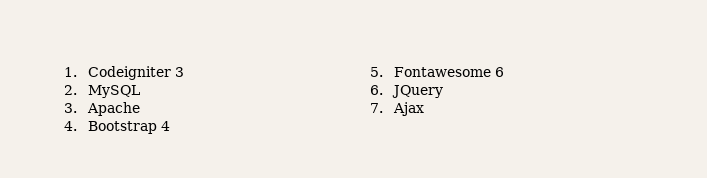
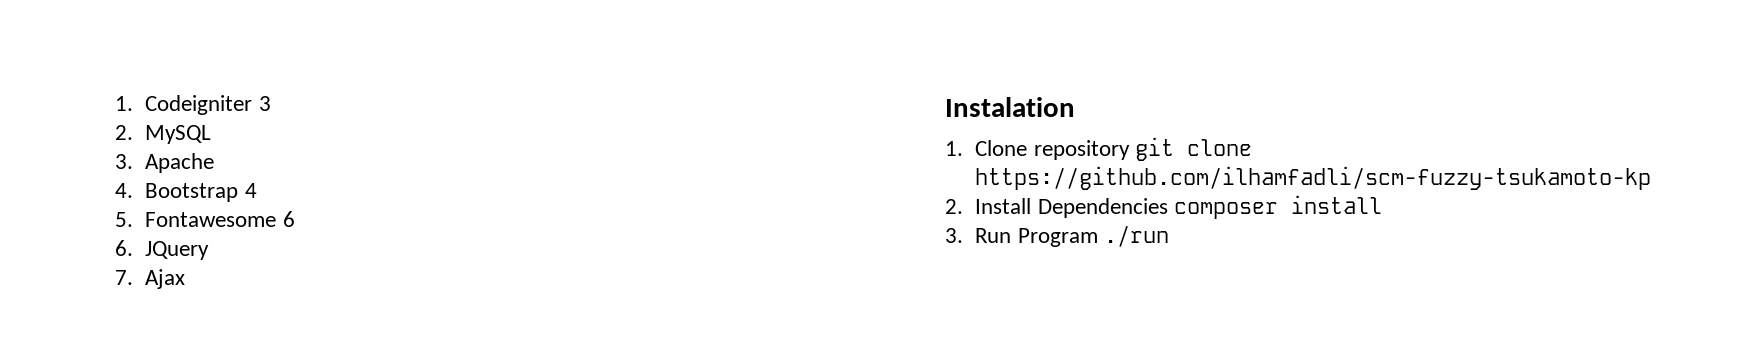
(425, 109) none -> [945,97,1075,117] [945,137,1252,161] [975,166,1652,190] [945,195,1382,219] [945,225,1169,247] // Instalation // 1. Clone repository git clone https://github.com/ilhamfadli/scm-fuzzy-tsukamoto-kp // 2. Install Dependencies composer install // 3. Run Program ./run

